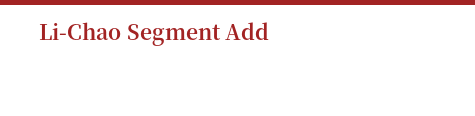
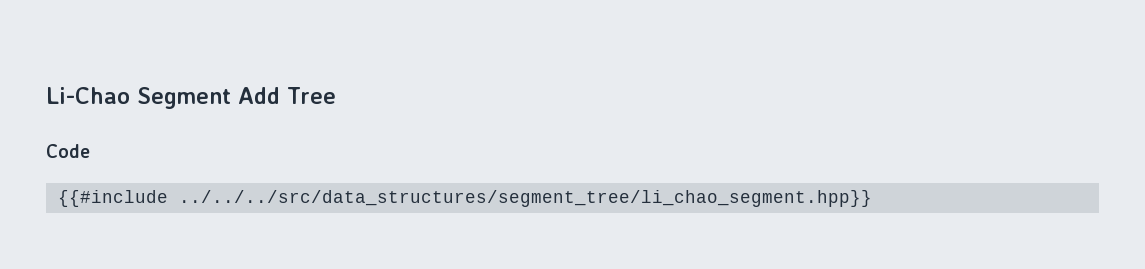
(270, 31) none -> [287,87,336,104] [46,144,90,158] [58,190,872,207] Tree // Code // {{#include ../../../src/data_structures/segment_tree/li_chao_segment.hpp}}

